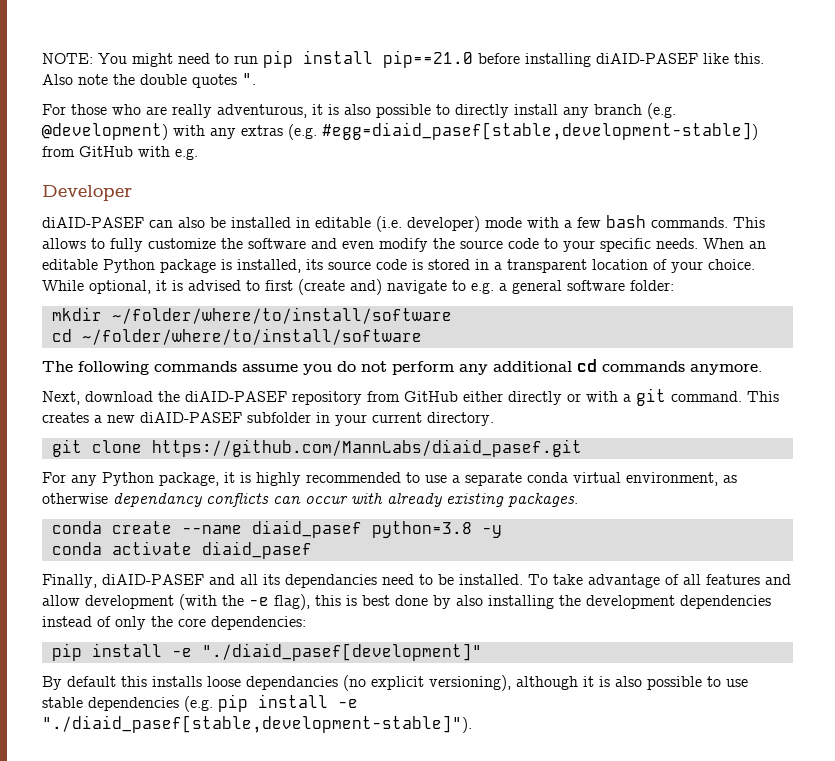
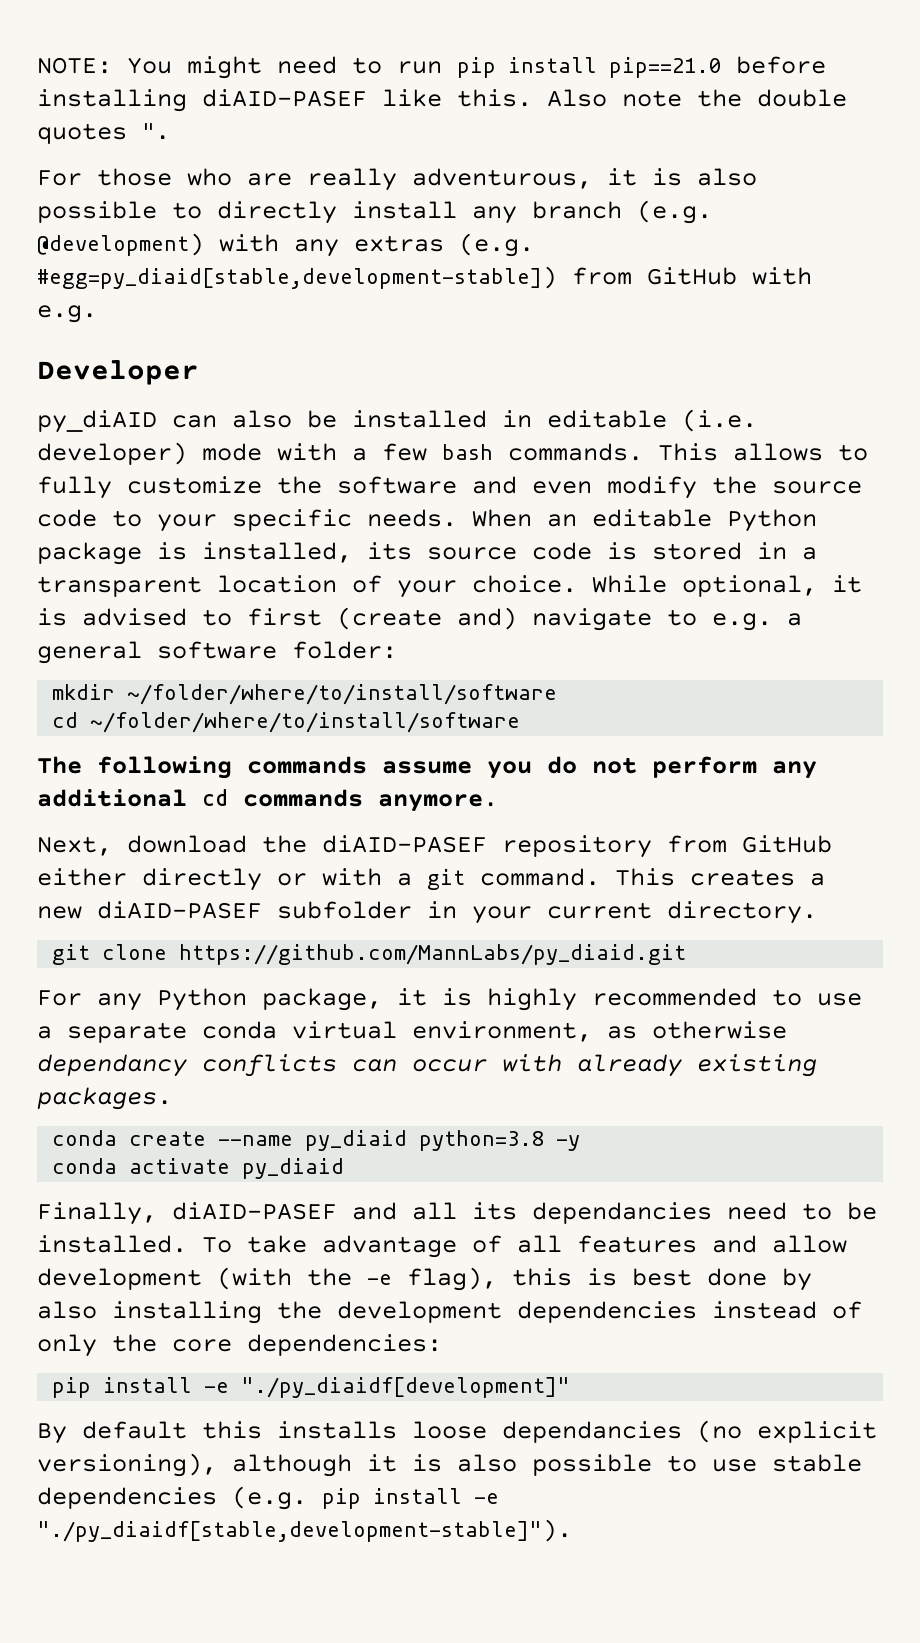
[322,122,758,140] #egg=diaid_pasef[stable,development-stable]) -> [37,266,557,289] #egg=py_diaid[stable,development-stable])
[42,217,144,228] diAID-PASEF -> [37,410,157,433] py_diAID
[151,439,582,457] https://github.com/MannLabs/diaid_pasef.git -> [179,944,687,965] https://github.com/MannLabs/py_diaid.git
[251,520,362,538] diaid_pasef -> [305,1130,408,1151] py_diaid
[201,541,312,559] diaid_pasef -> [242,1158,345,1179] py_diaid
[201,643,482,661] "./diaid_pasef[development]" -> [241,1377,571,1398] "./py_diaidf[development]"
[42,715,472,733] "./diaid_pasef[stable,development-stable]"). -> [37,1519,572,1542] "./py_diaidf[stable,development-stable]").

